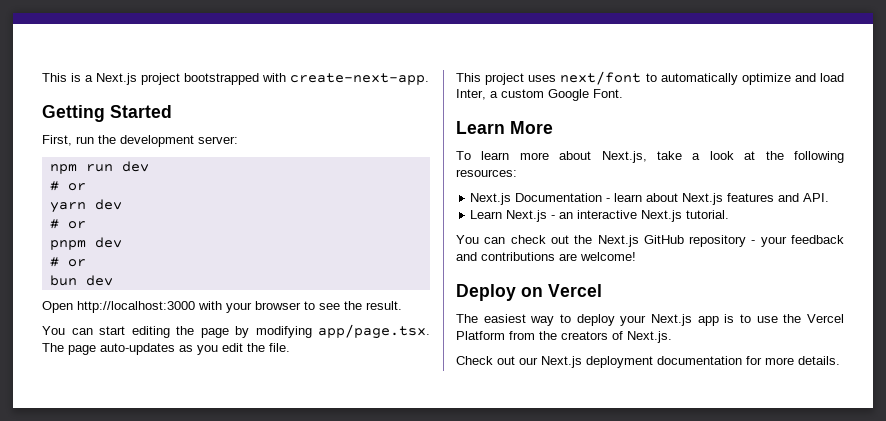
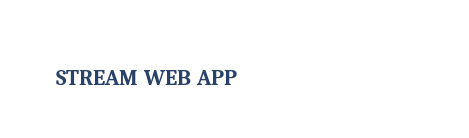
[42,73,429,85] [42,105,172,122] [42,135,238,147] [49,161,149,174] [49,181,86,191] [49,199,122,213] [49,219,86,229] [49,237,122,250] [49,257,86,267] [49,275,113,286] [42,301,402,313] [42,324,430,339] [42,343,290,355] [456,71,844,85] [456,89,623,101] [456,121,553,134] [456,151,844,163] [456,169,517,177] [470,193,830,205] [470,210,730,222] [456,235,844,247] [456,252,636,261] [456,284,602,301] [456,314,844,326] [456,331,672,343] [456,356,840,368] This is a Next.js project bootstrapped with create-next-app. // Getting Started // First, run the development server: // npm run dev // # or // yarn dev // # or // pnpm dev // # or // bun dev // Open http://localhost:3000 with your browser to see the result. // You can start editing the page by modifying app/page.tsx. The page auto-updates as you edit the file. // This project uses next/font to automatically optimize and load Inter, a custom Google Font. // Learn More // To learn more about Next.js, take a look at the following resources: // Next.js Documentation - learn about Next.js features and API. // Learn Next.js - an interactive Next.js tutorial. // You can check out the Next.js GitHub repository - your feedback and contributions are welcome! // Deploy on Vercel // The easiest way to deploy your Next.js app is to use the Vercel Platform from the creators of Next.js. // Check out our Next.js deployment documentation for more details. -> [56,70,237,85] STREAM WEB APP

